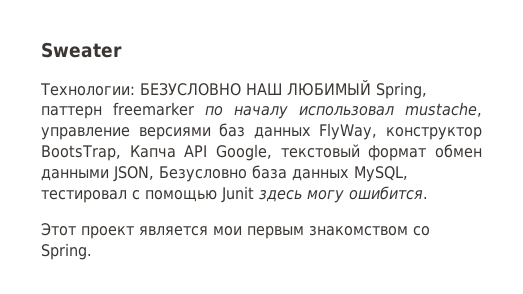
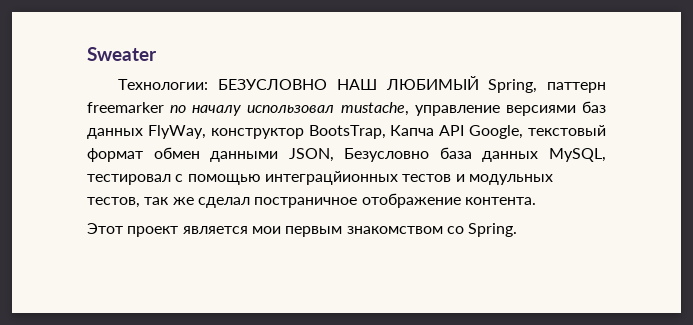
[221,186,428,203] Junit здесь могу ошибится. -> [264,171,553,185] [87,193,536,208] интеграцйионных тестов и модульных тестов, так же сделал постраничное отображение контента.

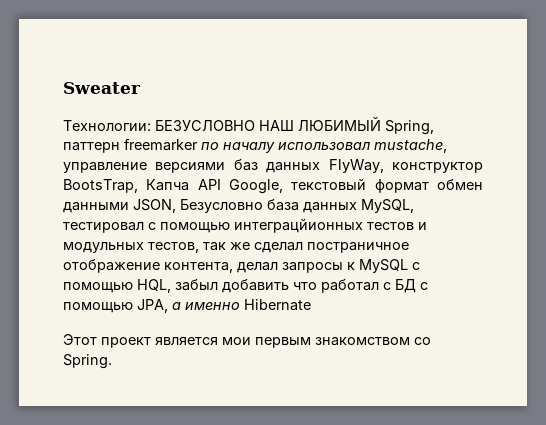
[464,197,536,205] контента. -> [164,259,420,273] [63,279,428,293] [63,299,311,313] контента, делал запросы к MySQL с помощью HQL, забыл добавить что работал с БД с помощью JPA, а именно Hibernate

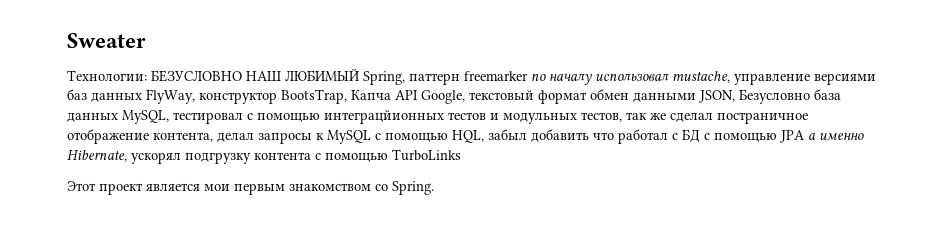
[137,299,168,313] JPA, -> [780,130,805,143] JPA
[244,299,311,311] Hibernate -> [67,149,461,164] Hibernate, ускорял подгрузку контента с помощью TurboLinks

